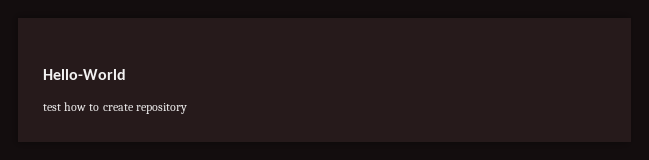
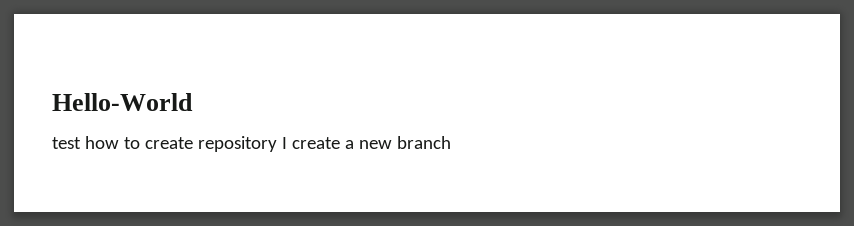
(187, 108) none -> [281,136,451,149] I create a new branch

